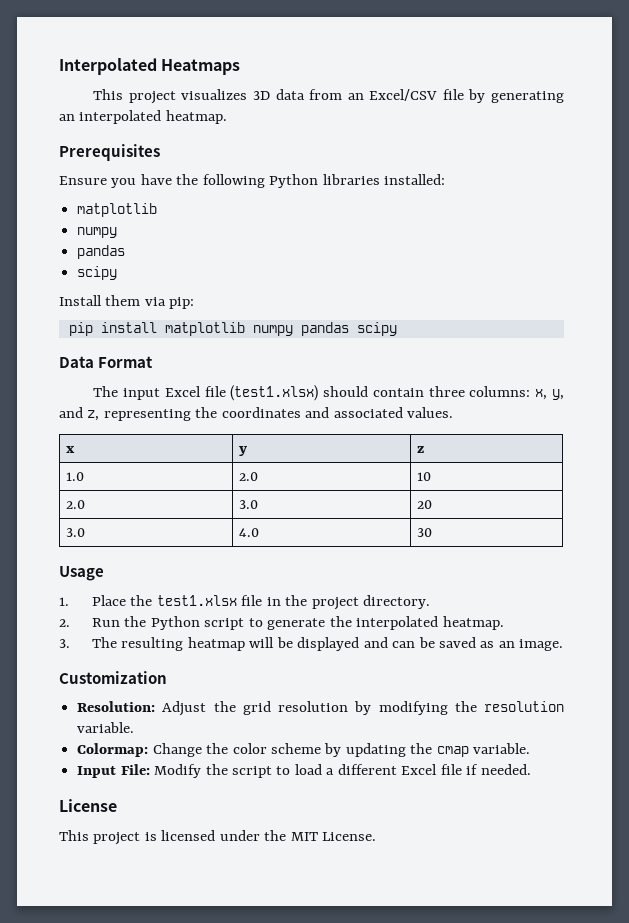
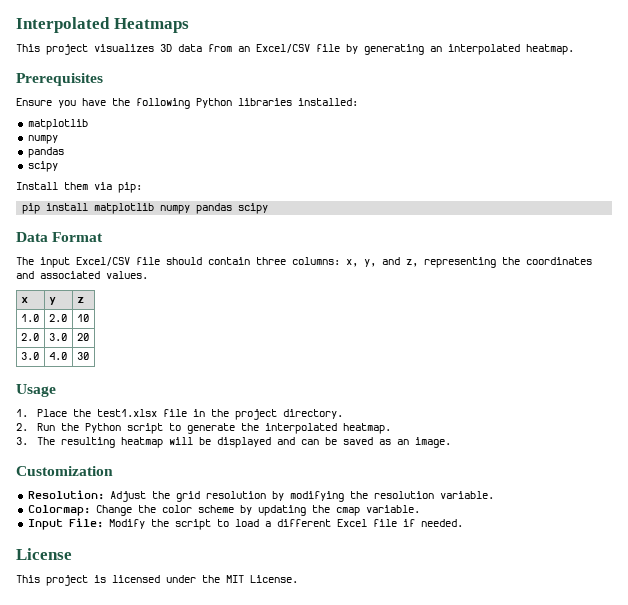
[164,385,319,401] Excel file (test1.xlsx) -> [76,257,160,266] Excel/CSV file

